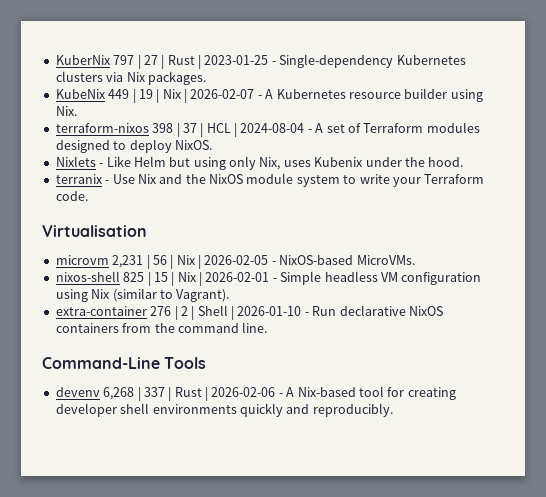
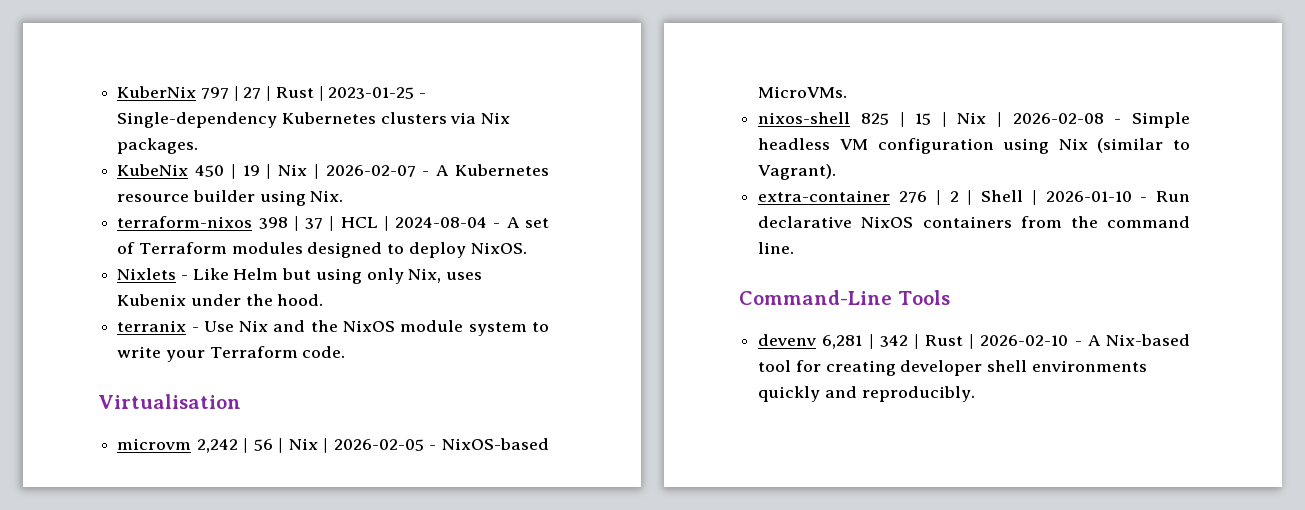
[108,89,130,99] 449 -> [195,165,225,177] 450
[112,255,144,268] 2,231 -> [196,439,238,453] 2,242
[205,272,270,282] 2026-02-01 -> [1012,113,1104,124] 2026-02-08
[103,387,276,401] 6,268 | 337 | Rust | 2026-02-06 -> [822,334,1069,349] 6,281 | 342 | Rust | 2026-02-10

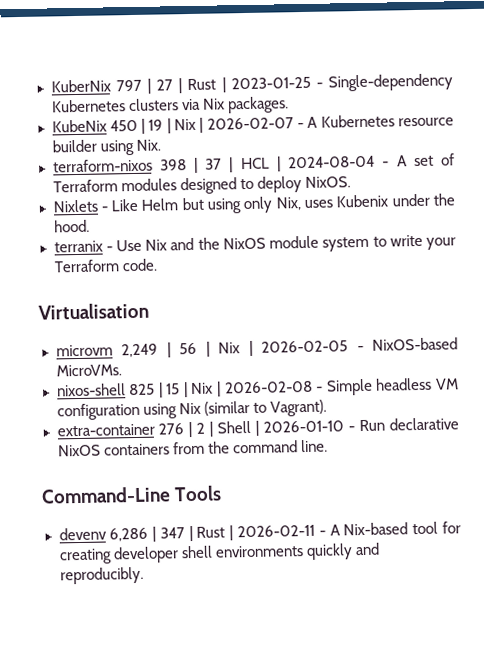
[196,439,238,453] 2,242 -> [121,343,158,358] 2,249
[822,334,1069,349] 6,281 | 342 | Rust | 2026-02-10 -> [109,524,316,542] 6,286 | 347 | Rust | 2026-02-11

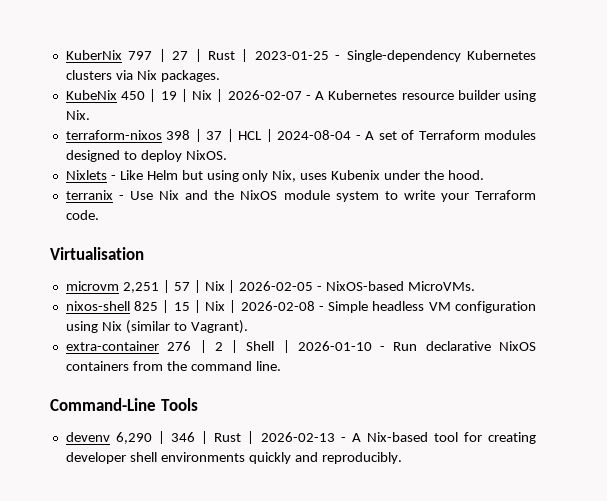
[121,342,197,358] 2,249 | 56 -> [122,280,190,293] 2,251 | 57
[109,524,316,542] 6,286 | 347 | Rust | 2026-02-11 -> [116,431,335,444] 6,290 | 346 | Rust | 2026-02-13

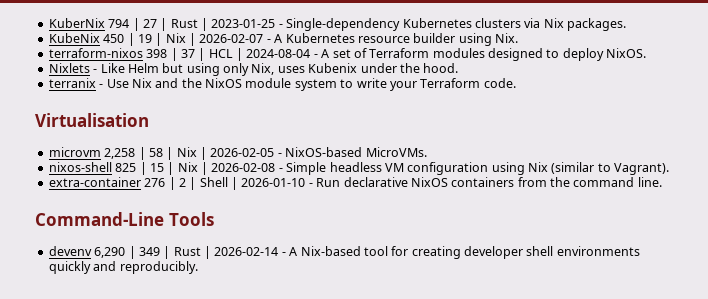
[128,51,153,60] 797 -> [108,19,130,28] 794
[122,280,190,293] 2,251 | 57 -> [104,147,163,160] 2,258 | 58
[171,431,335,444] 346 | Rust | 2026-02-13 -> [138,246,279,259] 349 | Rust | 2026-02-14

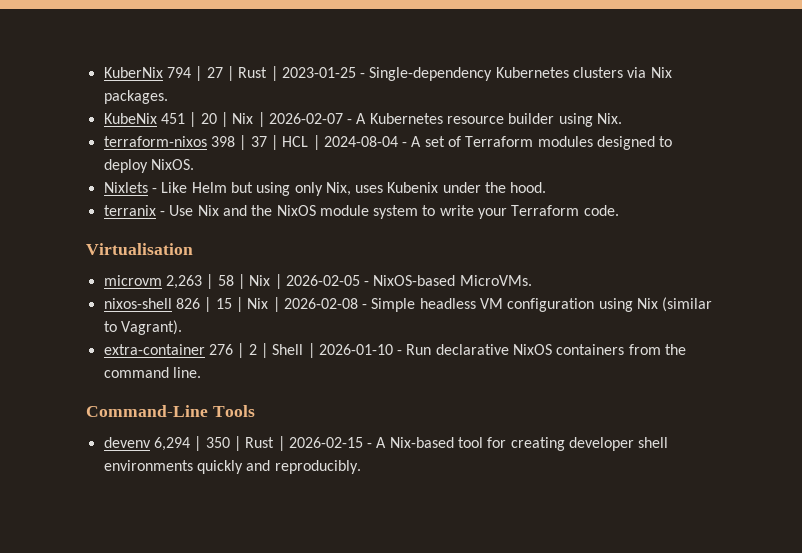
[103,33,152,46] 450 | 19 -> [160,112,217,127] 451 | 20
[104,148,136,159] 2,258 -> [165,275,202,289] 2,263
[115,163,137,172] 825 -> [175,298,200,309] 826
[94,246,279,259] 6,290 | 349 | Rust | 2026-02-14 -> [153,436,363,451] 6,294 | 350 | Rust | 2026-02-15

